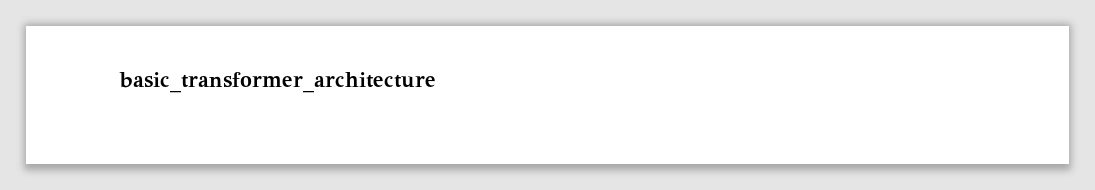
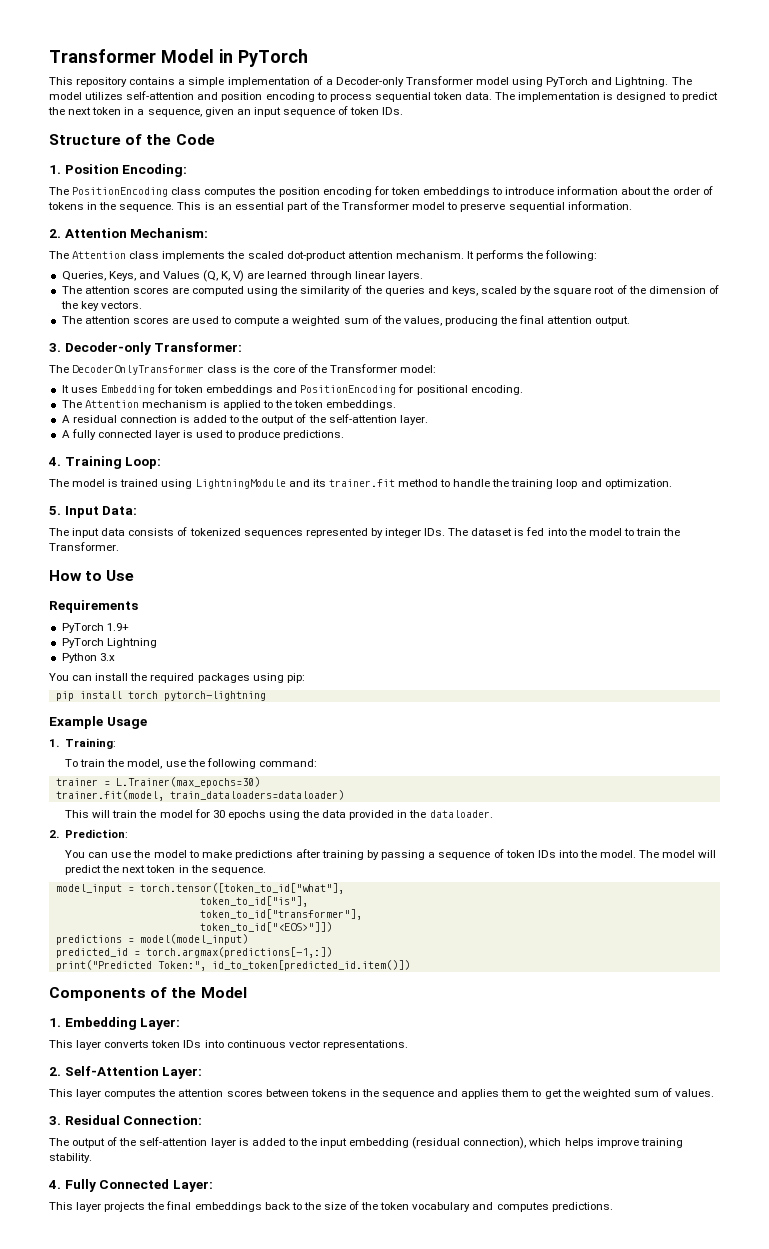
[119,72,436,93] basic_transformer_architecture -> [49,49,308,67] [49,76,692,87] [49,91,718,102] [48,106,404,117] [49,134,215,145] [49,164,188,177] [49,186,713,197] [48,201,632,212] [49,228,209,238] [49,250,598,261] [61,270,423,282] [61,285,719,296] [60,301,142,311] [61,315,631,326] [49,342,243,355] [49,364,436,375] [61,384,523,395] [61,400,397,410] [61,414,428,425] [61,429,345,440] [48,456,162,469] [49,479,672,489] [49,506,138,518] [49,527,681,538] [49,542,119,551] [49,570,135,581] [49,600,138,613] [61,623,129,633] [61,638,157,648] [61,653,115,663] [49,673,305,683] [55,691,266,701] [49,716,147,729] [49,738,117,749] [65,758,317,769] [55,777,260,788] [55,790,344,801] [65,809,493,820] [49,829,129,838] [65,849,717,860] [65,865,266,875] [55,883,344,894] [199,896,308,907] [199,909,362,920] [199,922,332,932] [55,934,248,945] [55,947,332,958] [55,960,410,971] [49,987,247,1001] [49,1017,181,1030] [49,1040,408,1050] [49,1066,203,1079] [49,1088,715,1099] [49,1115,203,1125] [49,1137,683,1149] [49,1153,92,1163] [48,1179,213,1192] [49,1201,613,1212] Transformer Model in PyTorch // This repository contains a simple implementation of a Decoder-only Transformer model using PyTorch and Lightning. The model utilizes self-attention and position encoding to process sequential token data. The implementation is designed to predict the next token in a sequence, given an input sequence of token IDs. // Structure of the Code // 1. Position Encoding: // The PositionEncoding class computes the position encoding for token embeddings to introduce information about the order of tokens in the sequence. This is an essential part of the Transformer model to preserve sequential information. // 2. Attention Mechanism: // The Attention class implements the scaled dot-product attention mechanism. It performs the following: // Queries, Keys, and Values (Q, K, V) are learned through linear layers. // The attention scores are computed using the similarity of the queries and keys, scaled by the square root of the dimension of the key vectors. // The attention scores are used to compute a weighted sum of the values, producing the final attention output. // 3. Decoder-only Transformer: // The DecoderOnlyTransformer class is the core of the Transformer model: // It uses Embedding for token embeddings and PositionEncoding for positional encoding. // The Attention mechanism is applied to the token embeddings. // A residual connection is added to the output of the self-attention layer. // A fully connected layer is used to produce predictions. // 4. Training Loop: // The model is trained using LightningModule and its trainer.fit method to handle the training loop and optimization. // 5. Input Data: // The input data consists of tokenized sequences represented by integer IDs. The dataset is fed into the model to train the Transformer. // How to Use // Requirements // PyTorch 1.9+ // PyTorch Lightning // Python 3.x // You can install the required packages using pip: // pip install torch pytorch-lightning // Example Usage // 1. Training: // To train the model, use the following command: // trainer = L.Trainer(max_epochs=30) // trainer.fit(model, train_dataloaders=dataloader) // This will train the model for 30 epochs using the data provided in the dataloader. // 2. Prediction: // You can use the model to make predictions after training by passing a sequence of token IDs into the model. The model will predict the next token in the sequence. // model_input = torch.tensor([token_to_id["what"], // token_to_id["is"], // token_to_id["transformer"], // token_to_id["<EOS>"]]) // predictions = model(model_input) // predicted_id = torch.argmax(predictions[-1,:]) // print("Predicted Token:", id_to_token[predicted_id.item()]) // Components of the Model // 1. Embedding Layer: // This layer converts token IDs into continuous vector representations. // 2. Self-Attention Layer: // This layer computes the attention scores between tokens in the sequence and applies them to get the weighted sum of values. // 3. Residual Connection: // The output of the self-attention layer is added to the input embedding (residual connection), which helps improve training stability. // 4. Fully Connected Layer: // This layer projects the final embeddings back to the size of the token vocabulary and computes predictions.

